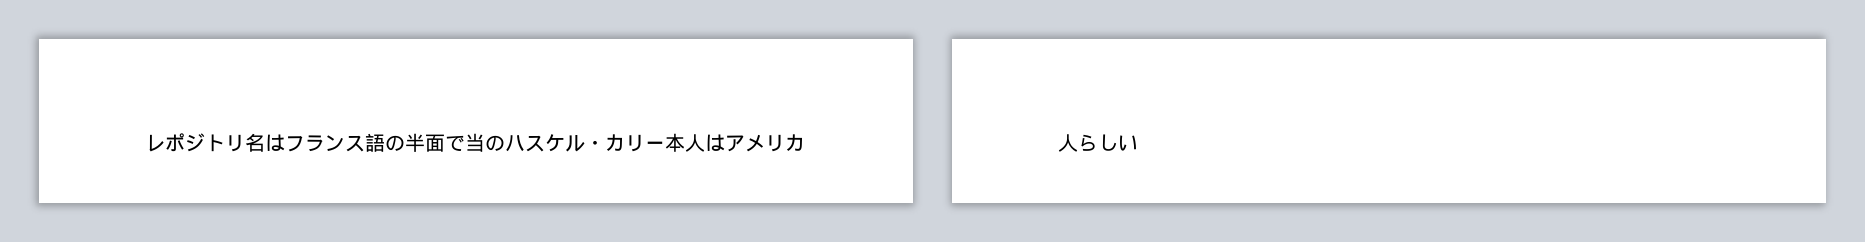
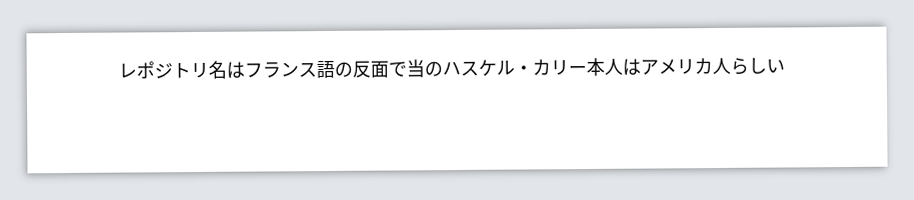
[405,133,425,152] 半 -> [352,60,372,78] 反

